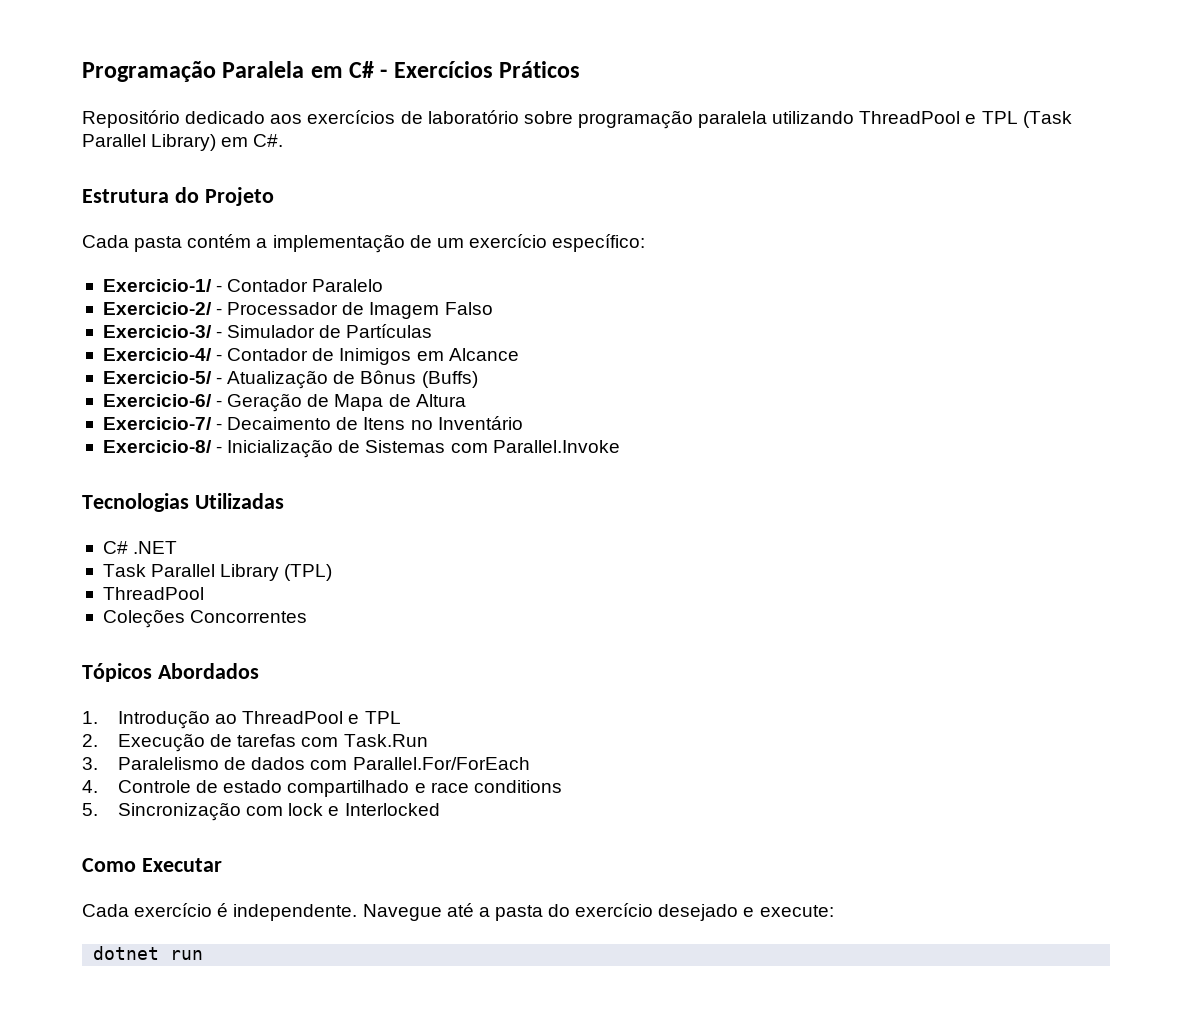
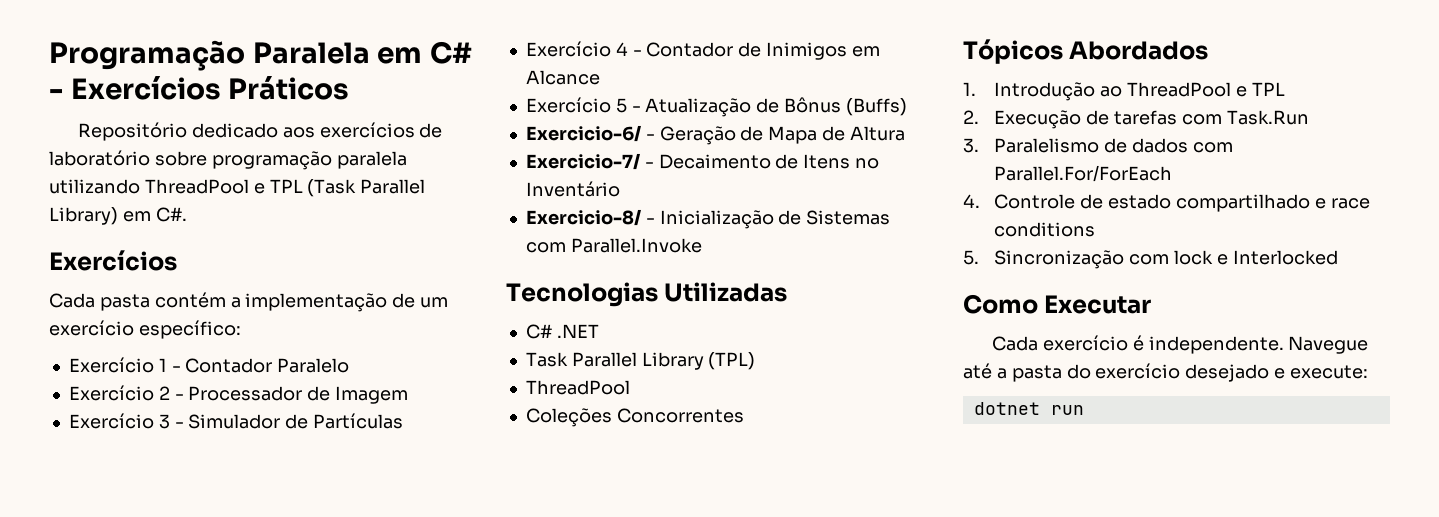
[82,187,274,206] Estrutura do Projeto -> [49,250,177,271] Exercícios
[102,279,212,292] Exercicio-1/ -> [68,357,167,373] Exercício 1
[102,302,212,315] Exercicio-2/ -> [68,385,170,401] Exercício 2
[444,302,493,315] [102,325,212,338] Falso // Exercicio-3/ -> [68,413,170,429] // Exercício 3
[102,348,212,361] Exercicio-4/ -> [525,41,628,57] Exercício 4
[102,371,212,384] Exercicio-5/ -> [525,97,627,113] Exercício 5

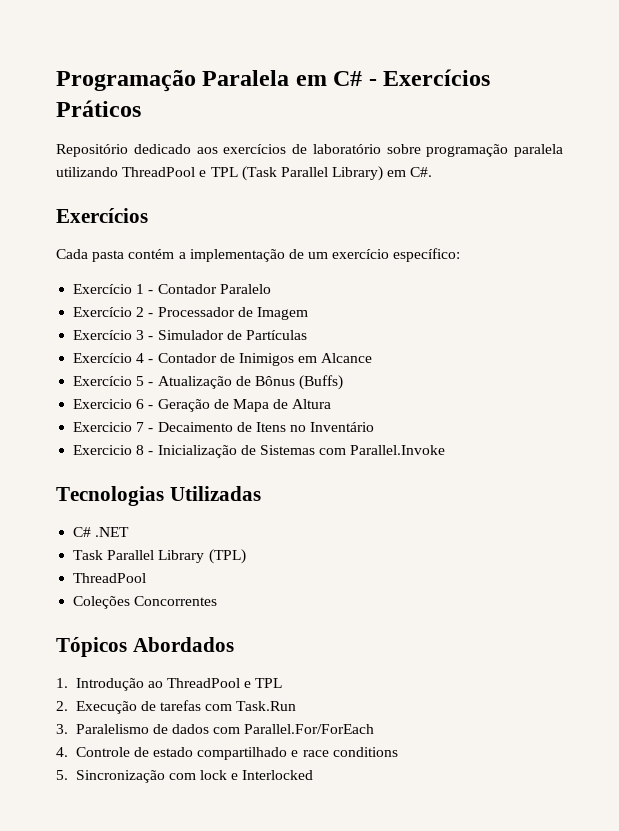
[525,125,641,142] Exercicio-6/ -> [73,399,145,409] Exercicio 6
[525,153,640,170] Exercicio-7/ -> [73,422,145,432] Exercicio 7
[525,209,641,226] Exercicio-8/ -> [73,445,145,455] Exercicio 8
[963,294,1152,314] [992,335,1369,354] [963,363,1369,382] [973,402,1084,415] // Como Executar // Cada exercício é independente. Navegue até a pasta do exercício desejado e execute: // dotnet run -> (314, 775) none

